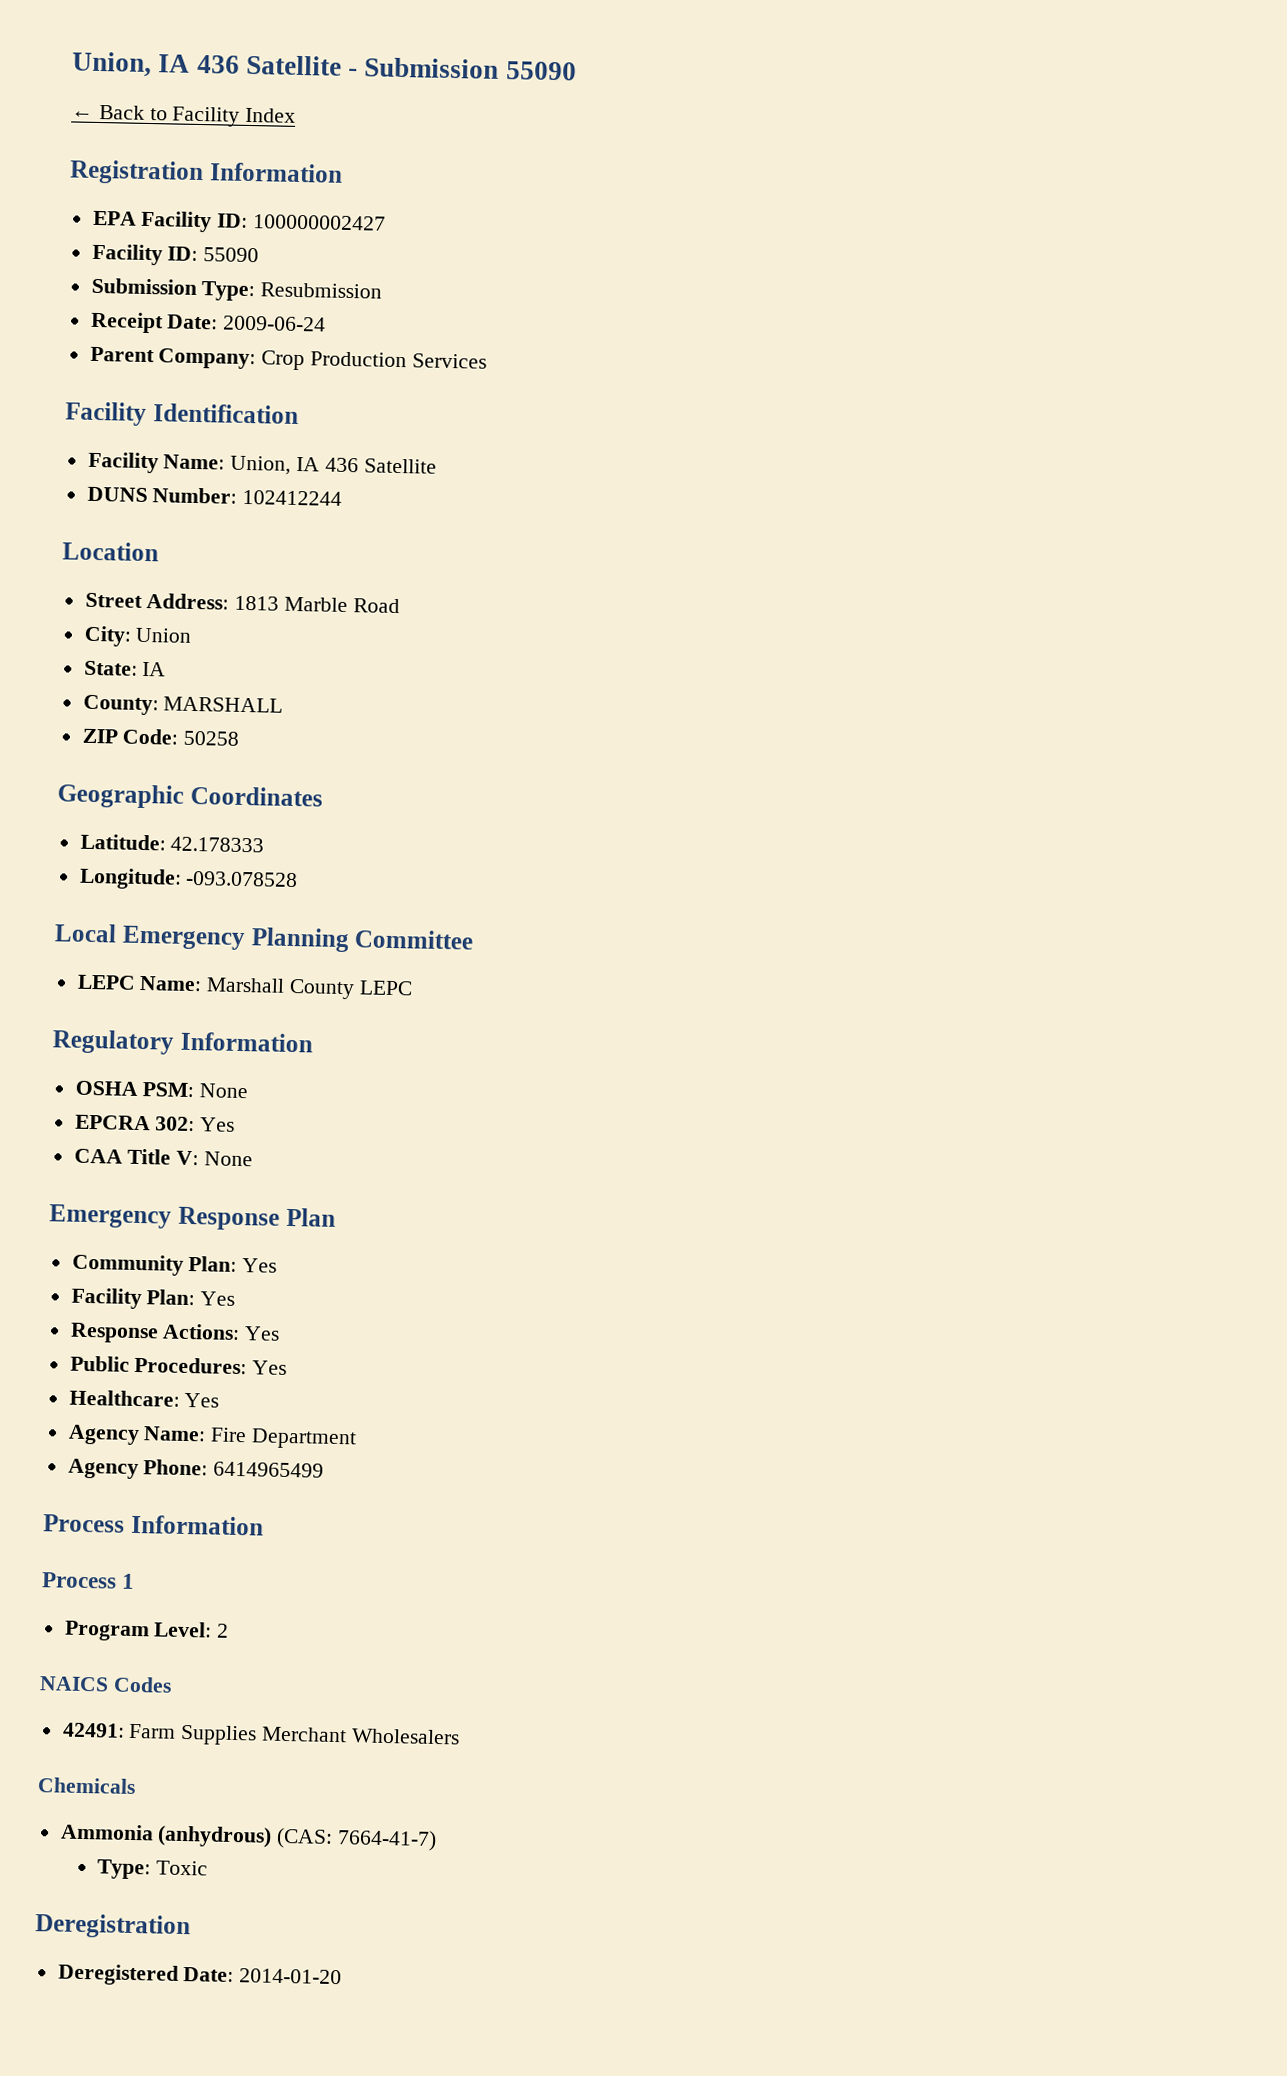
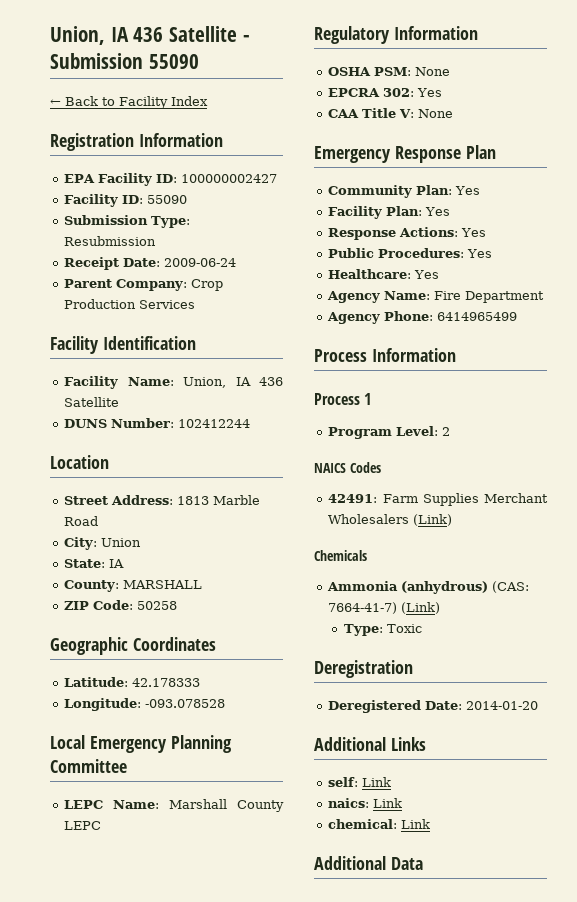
(460, 1736) none -> [413,514,453,526] (Link)
(438, 1840) none -> [401,602,441,614] (Link)
(343, 1976) none -> [314,737,426,751] [328,777,392,787] [328,798,403,808] [328,819,431,829] [314,856,423,870] // Additional Links // self: Link // naics: Link // chemical: Link // Additional Data

